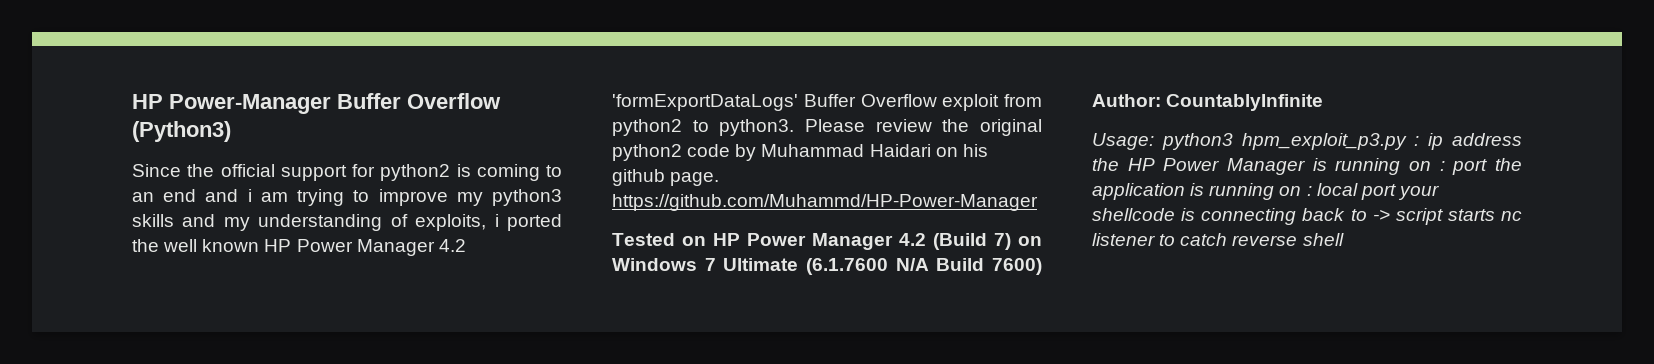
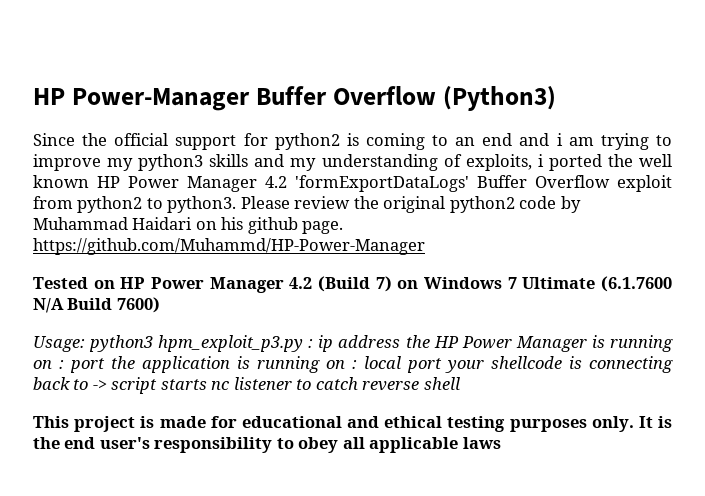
[1092,94,1324,111] Author: CountablyInfinite -> (160, 305) none
(1344, 239) none -> [33,416,672,432] [33,437,501,453] // This project is made for educational and ethical testing purposes only. It is the end user's responsibility to obey all applicable laws

